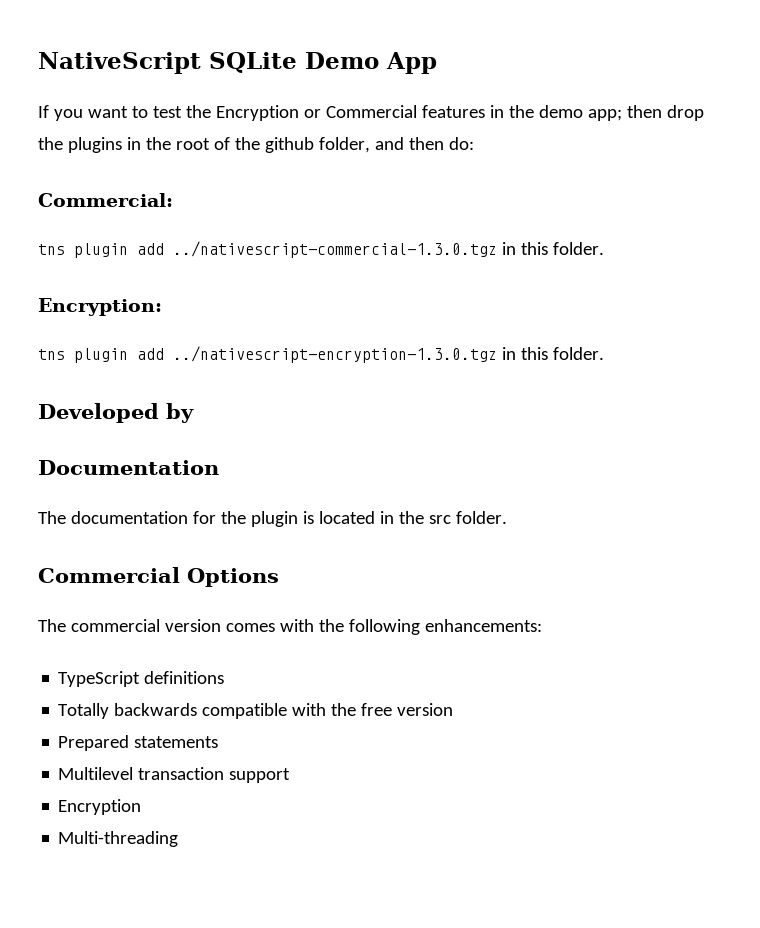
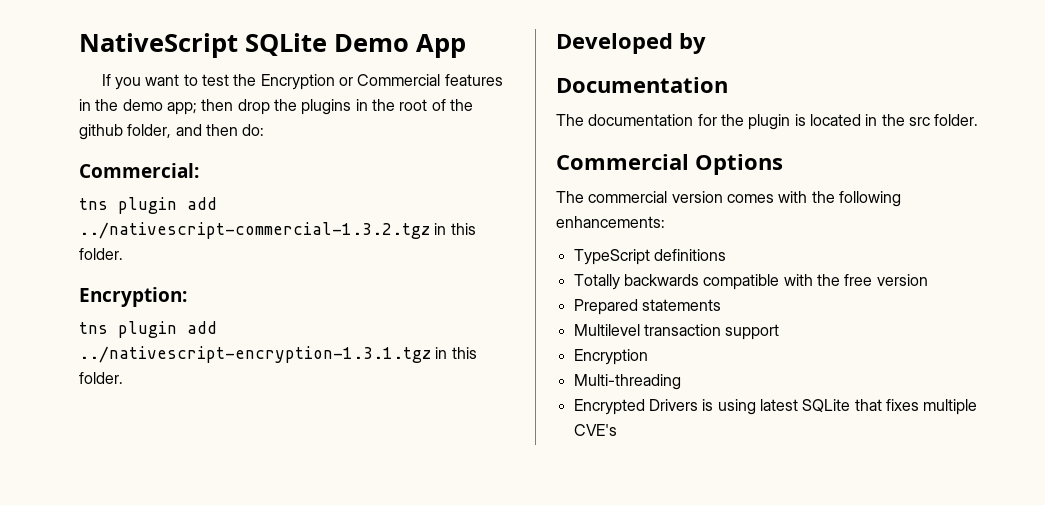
[173,241,497,258] ../nativescript-commercial-1.3.0.tgz -> [79,222,430,239] ../nativescript-commercial-1.3.2.tgz
[173,346,497,363] ../nativescript-encryption-1.3.0.tgz -> [79,346,431,363] ../nativescript-encryption-1.3.1.tgz
(179, 839) none -> [573,399,978,415] [573,424,617,436] // Encrypted Drivers is using latest SQLite that fixes multiple CVE's

